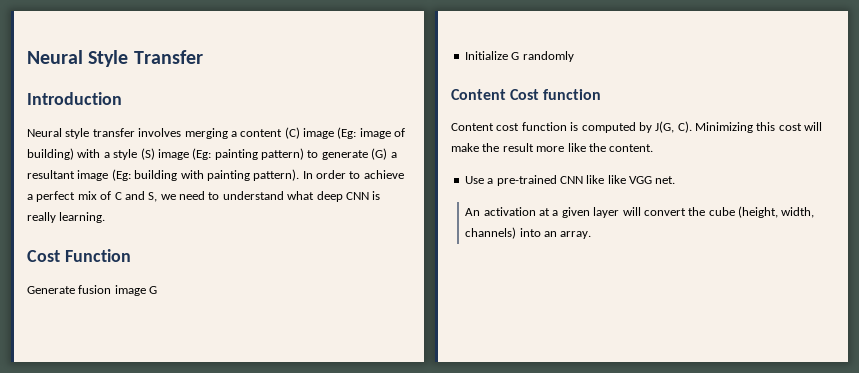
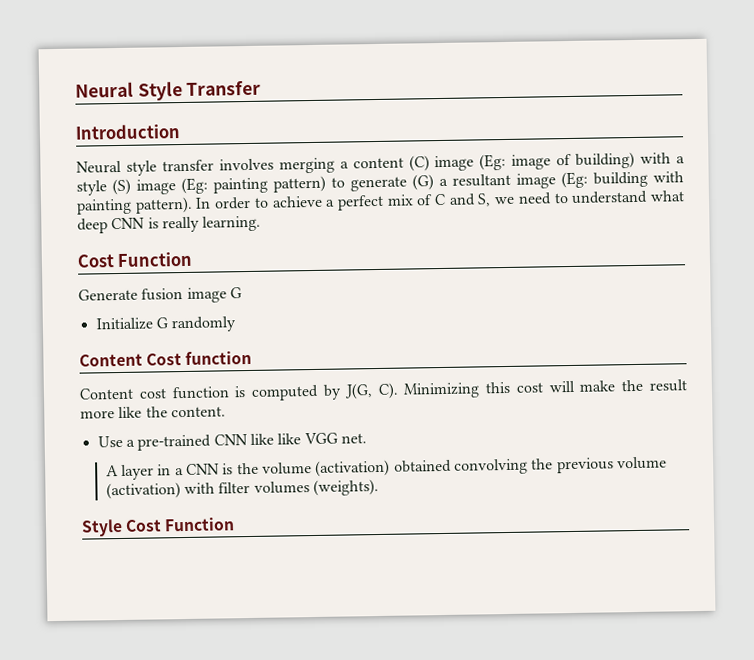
[465,206,815,218] [465,227,592,239] An activation at a given layer will convert the cube (height, width, channels) into an array. -> [105,456,667,480] [105,478,380,500] [81,517,236,537] A layer in a CNN is the volume (activation) obtained convolving the previous volume (activation) with filter volumes (weights). // Style Cost Function

